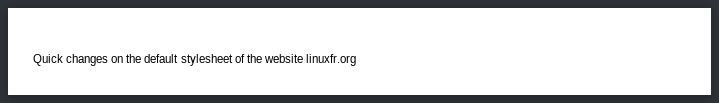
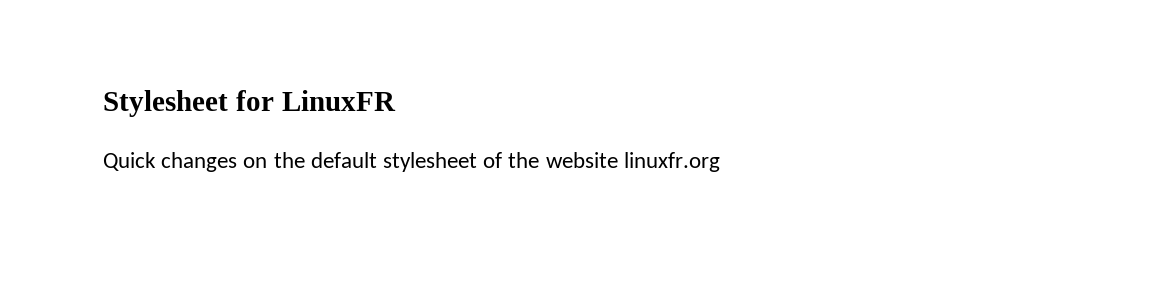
(33, 60) none -> [103,90,396,117] Stylesheet for LinuxFR //

